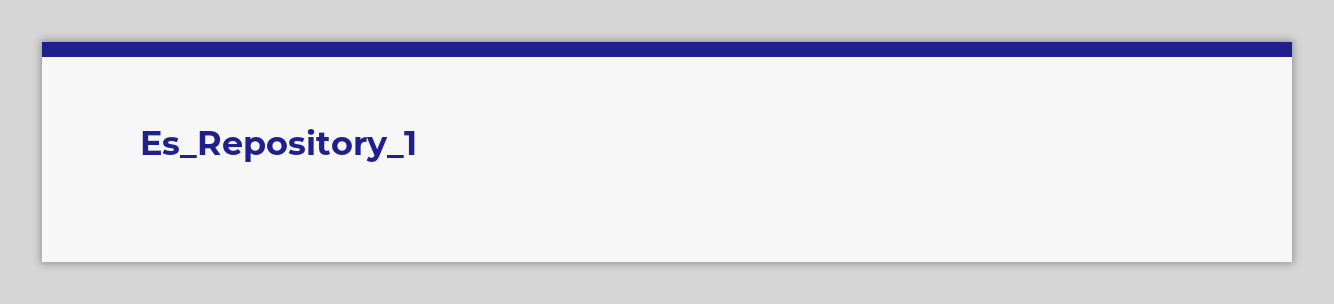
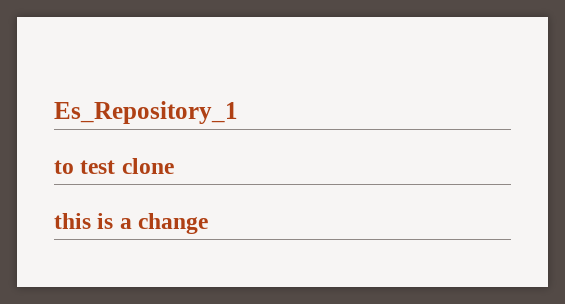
(417, 145) none -> [54,158,174,174] [54,213,209,234] // to test clone // this is a change

